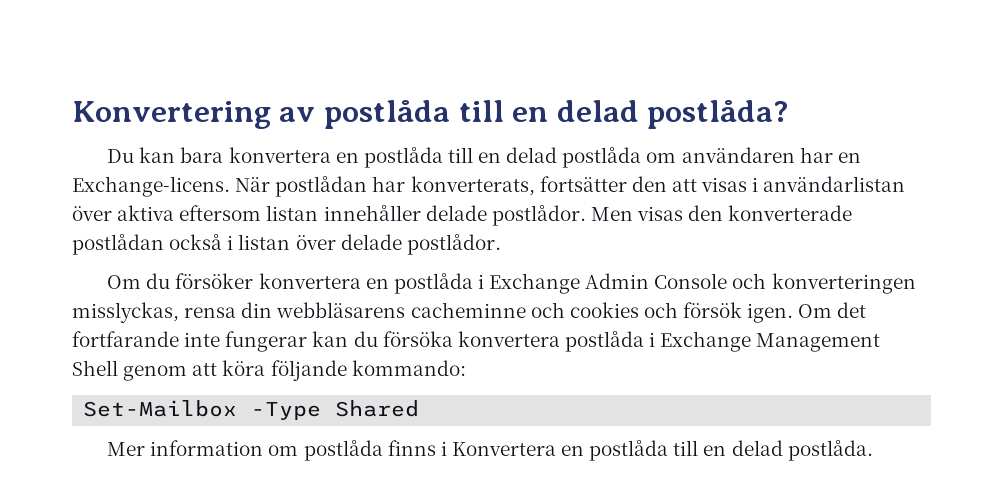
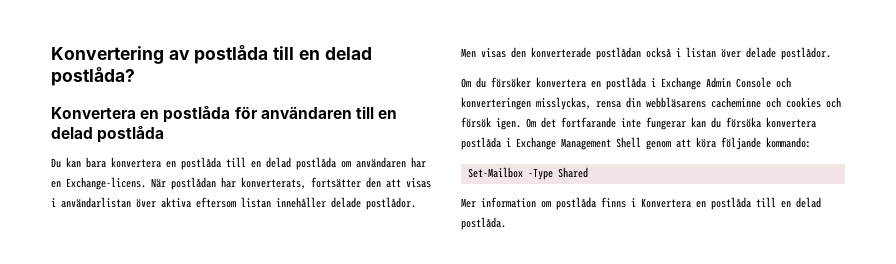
(789, 114) none -> [51,105,398,123] [51,125,165,143] // Konvertera en postlåda för användaren till en delad postlåda

